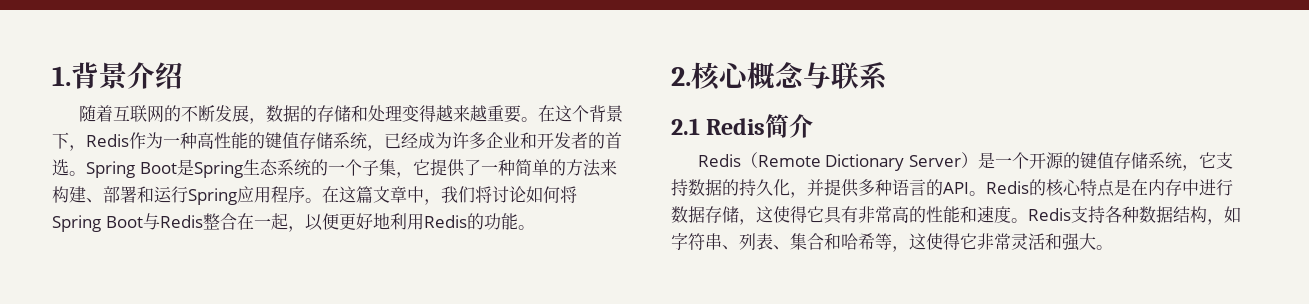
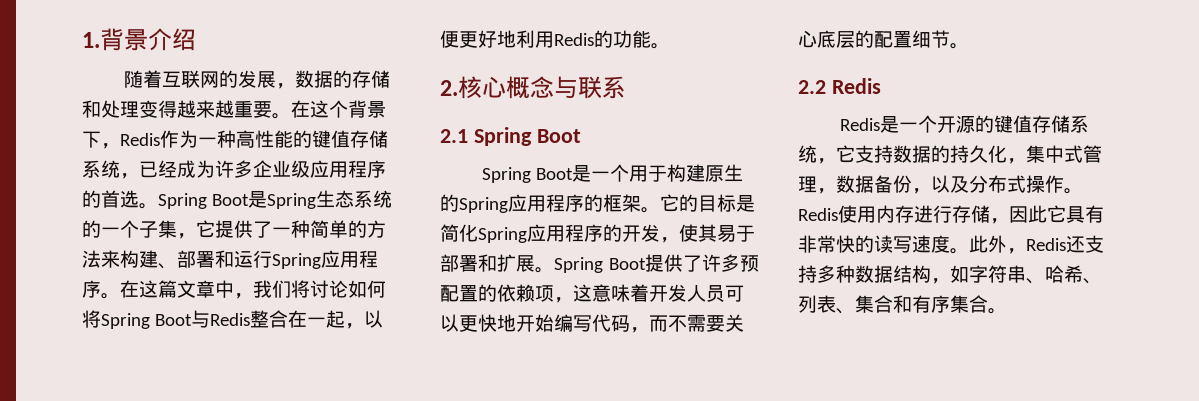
[180,105,215,122] 不断 -> (239, 79) none
[520,132,588,149] 和开发者 -> [291,160,386,178] 级应用程序
[706,114,814,138] [697,152,978,171] Redis简介 // Redis（Remote Dictionary Server） -> [473,127,581,146] [482,164,744,183] [440,194,755,213] [440,224,755,243] [440,254,759,273] [440,284,744,303] [440,314,744,333] [798,30,969,49] [798,78,881,94] [840,118,881,131] Spring Boot // Spring Boot是一个用于构建原生的Spring应用程序的框架。它的目标是简化Spring应用程序的开发，使其易于部署和扩展。Spring Boot提供了许多预配置的依赖项，这意味着开发人员可以更快地开始编写代码，而不需要关心底层的配置细节。 // 2.2 Redis // Redis
[807,179,1233,197] [671,206,1122,225] 并提供多种语言的API。Redis的核心特点是在内存中进行数据存储，这使得它具有非常高的性能和速度。Redis支持各 -> [1026,145,1102,163] [798,175,1083,194] [798,205,1104,224] [798,235,1104,254] [798,265,836,283] 集中式管理，数据备份，以及分布式操作。Redis使用内存进行存储，因此它具有非常快的读写速度。此外，Redis还支持多
(739, 247) none -> [1045,265,1102,284] 哈希、
[841,233,1096,252] 哈希等，这使得它非常灵活和强大 -> [912,295,988,313] 有序集合

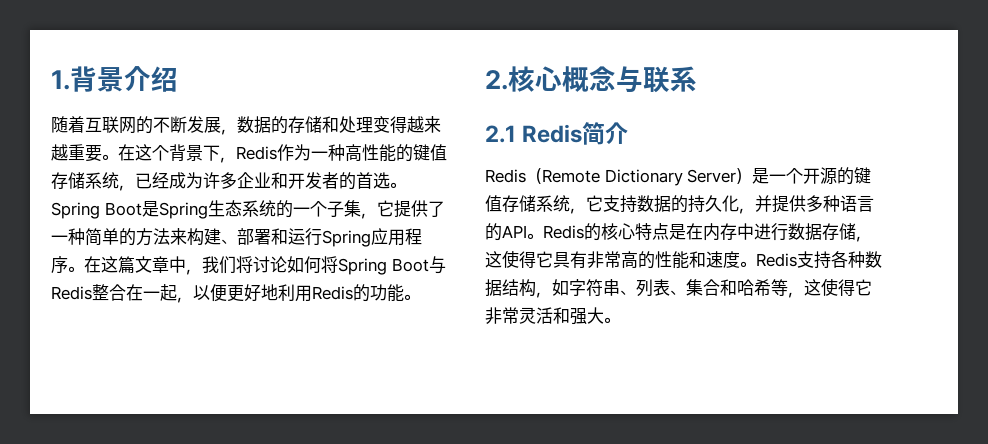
(239, 79) none -> [153,116,187,133] 不断
[291,160,386,178] 级应用程序 -> [271,172,339,189] 和开发者
[473,127,581,146] [482,164,744,183] [440,194,755,213] [440,224,755,243] [440,254,759,273] [440,284,744,303] [440,314,744,333] [798,30,969,49] [798,78,881,94] [840,118,881,131] Spring Boot // Spring Boot是一个用于构建原生的Spring应用程序的框架。它的目标是简化Spring应用程序的开发，使其易于部署和扩展。Spring Boot提供了许多预配置的依赖项，这意味着开发人员可以更快地开始编写代码，而不需要关心底层的配置细节。 // 2.2 Redis // Redis -> [522,122,629,145] [485,168,753,186] Redis简介 // Redis（Remote Dictionary Server）
[1026,145,1102,163] [798,175,1083,194] [798,205,1104,224] [798,235,1104,254] [798,265,836,283] 集中式管理，数据备份，以及分布式操作。Redis使用内存进行存储，因此它具有非常快的读写速度。此外，Redis还支持多 -> [755,195,874,213] [485,223,872,242] [485,250,848,269] 并提供多种语言的API。Redis的核心特点是在内存中进行数据存储，这使得它具有非常高的性能和速度。Redis支持各
[1045,265,1102,284] 哈希、 -> (636, 292) none
[912,295,988,313] 有序集合 -> [737,278,872,298] [485,307,604,325] 哈希等，这使得它非常灵活和强大

